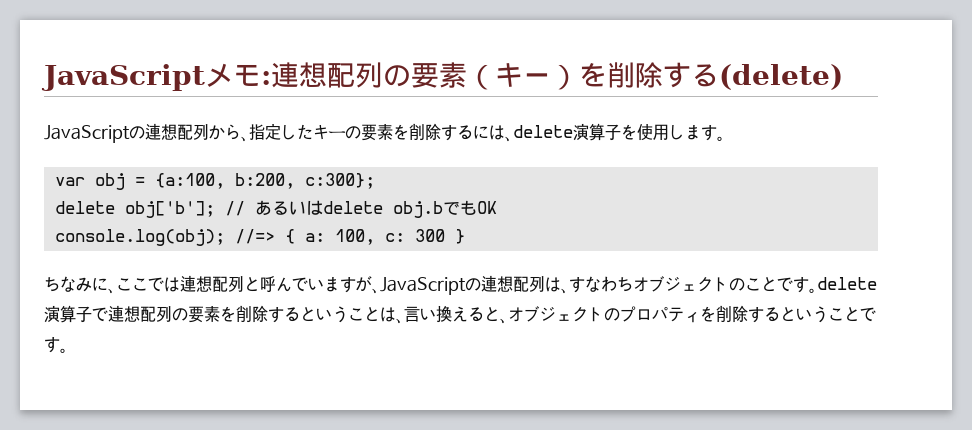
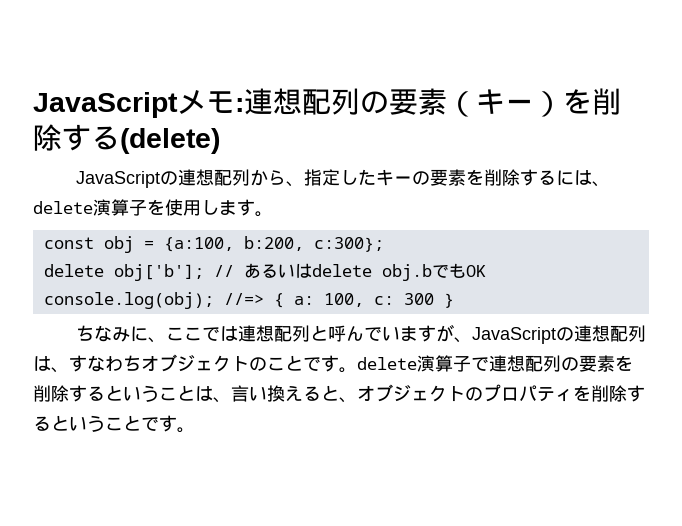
[54,177,85,186] var -> [43,237,94,249] const

